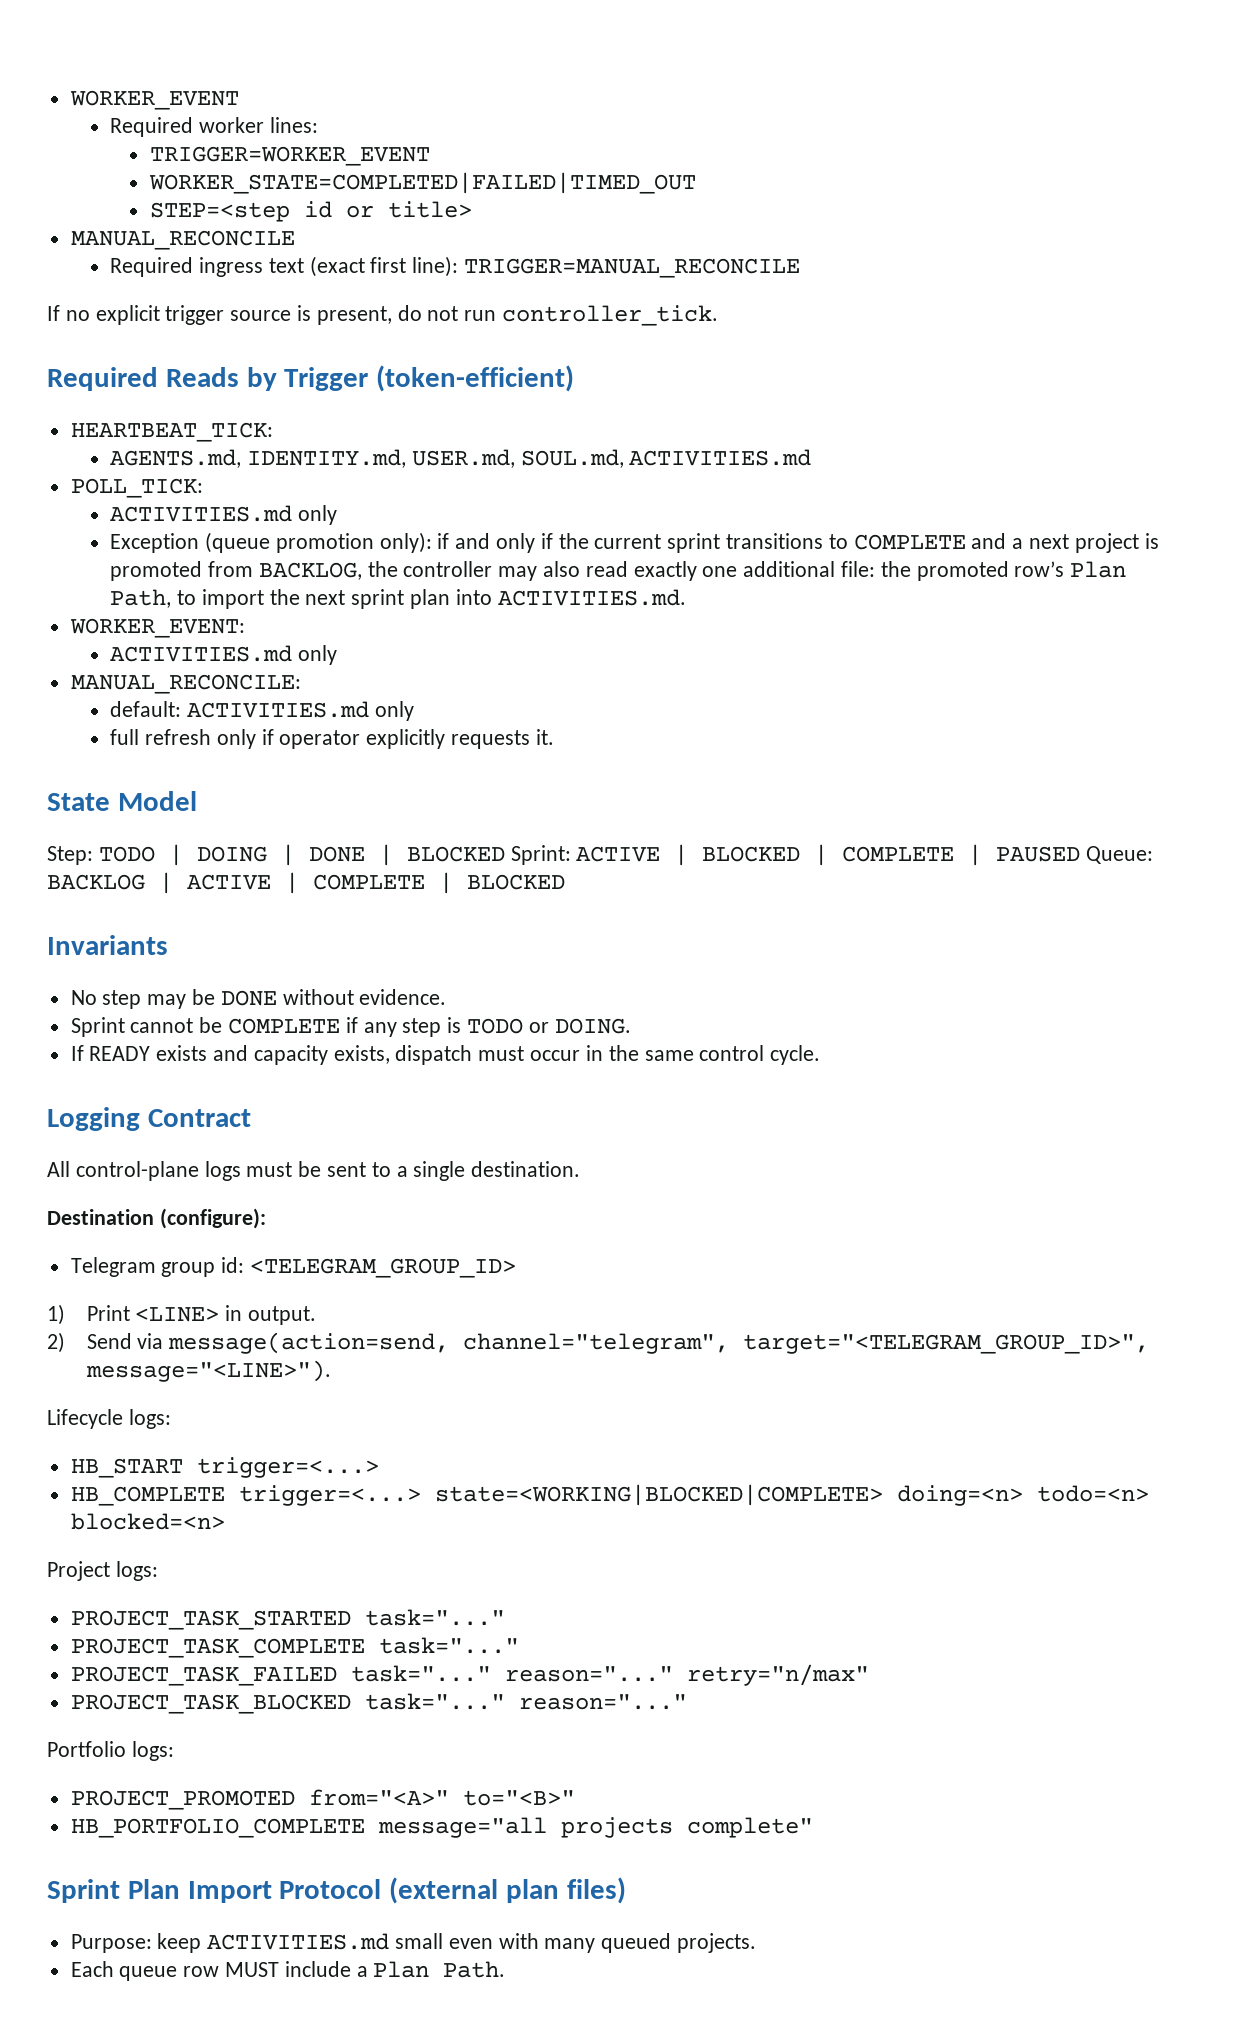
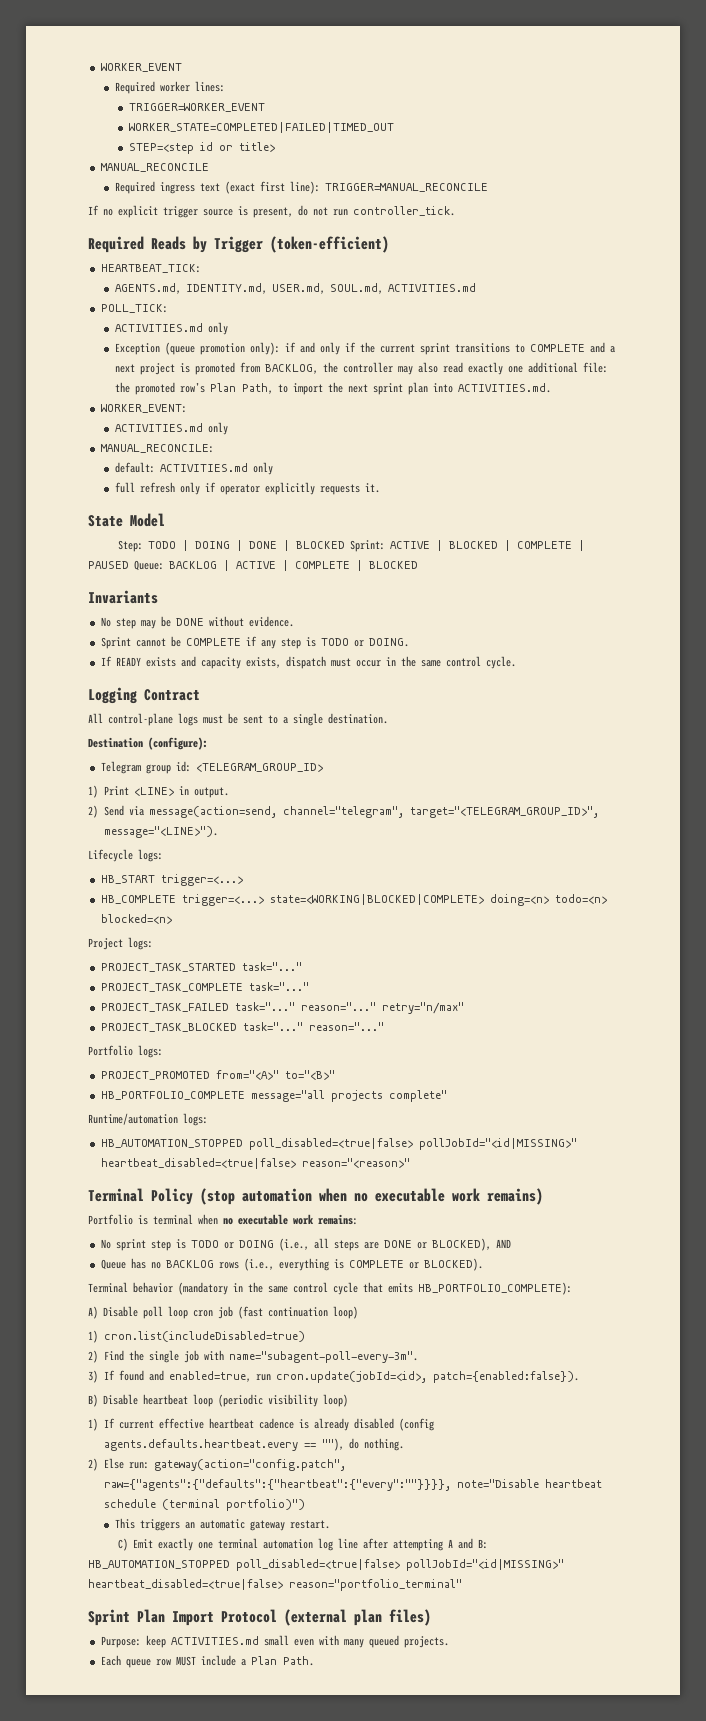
(813, 1827) none -> [88,1113,208,1126] [100,1138,577,1150] [100,1158,410,1169] [88,1188,543,1205] [88,1214,358,1225] [100,1238,511,1251] [100,1258,483,1271] [88,1282,572,1295] [88,1306,358,1319] [88,1330,305,1343] [88,1350,418,1363] [88,1370,579,1383] [88,1394,348,1407] [88,1418,434,1431] [103,1438,404,1451] [88,1458,346,1471] [103,1479,602,1491] [103,1499,305,1511] [114,1518,330,1531] [117,1538,488,1551] [88,1559,564,1571] [88,1579,462,1591] // Runtime/automation logs: // HB_AUTOMATION_STOPPED poll_disabled=<true|false> pollJobId="<id|MISSING>" heartbeat_disabled=<true|false> reason="<reason>" // Terminal Policy (stop automation when no executable work remains) // Portfolio is terminal when no executable work remains: // No sprint step is TODO or DOING (i.e., all steps are DONE or BLOCKED), AND // Queue has no BACKLOG rows (i.e., everything is COMPLETE or BLOCKED). // Terminal behavior (mandatory in the same control cycle that emits HB_PORTFOLIO_COMPLETE): // A) Disable poll loop cron job (fast continuation loop) // 1) cron.list(includeDisabled=true) // 2) Find the single job with name="subagent-poll-every-3m". // 3) If found and enabled=true, run cron.update(jobId=<id>, patch={enabled:false}). // B) Disable heartbeat loop (periodic visibility loop) // 1) If current effective heartbeat cadence is already disabled (config agents.defaults.heartbeat.every == ""), do nothing. // 2) Else run: gateway(action="config.patch", raw={"agents":{"defaults":{"heartbeat":{"every":""}}}}, note="Disable heartbeat schedule (terminal portfolio)") // This triggers an automatic gateway restart. // C) Emit exactly one terminal automation log line after attempting A and B: HB_AUTOMATION_STOPPED poll_disabled=<true|false> pollJobId="<id|MISSING>" heartbeat_disabled=<true|false> reason="portfolio_terminal"

